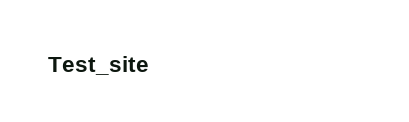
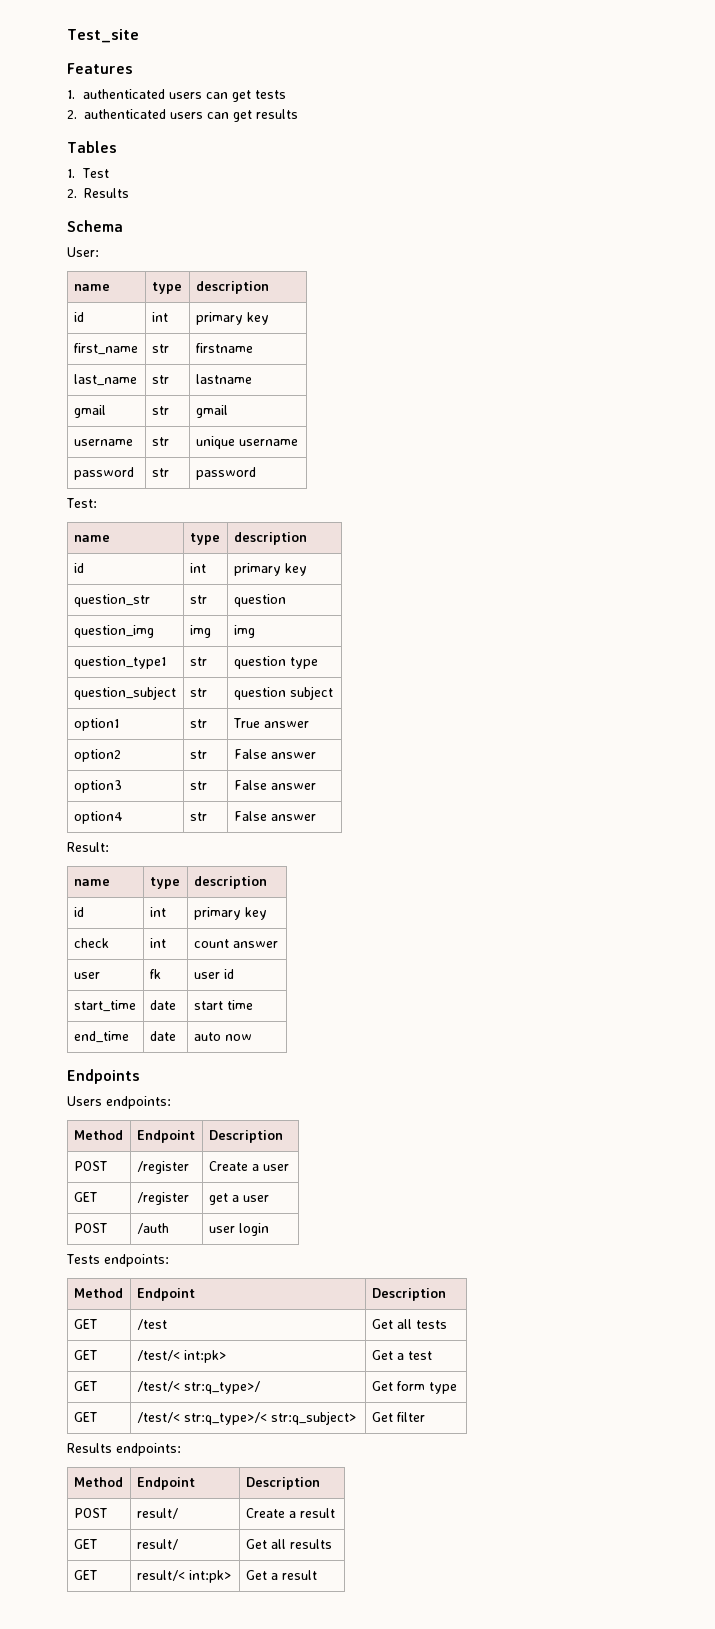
(149, 65) none -> [67,63,133,74] [67,89,286,102] [67,109,298,122] [67,141,117,153] [67,168,109,178] [67,188,129,198] [67,220,123,232] [67,247,99,257] [73,284,110,291] [151,282,182,294] [195,281,269,294] [73,312,84,322] [151,312,168,322] [195,312,269,325] [73,343,138,355] [151,344,169,353] [195,343,253,353] [73,374,137,386] [151,375,169,384] [195,374,252,384] [73,405,106,418] [151,406,169,415] [195,405,228,418] [73,439,133,446] [151,437,169,446] [195,436,298,449] [73,467,134,480] [151,468,169,477] [195,467,256,480] [66,498,97,508] [73,535,110,542] [189,533,220,545] [233,532,307,545] [73,563,84,573] [189,563,206,573] [233,563,307,576] [73,594,150,607] [189,595,207,604] [233,594,286,607] [73,625,154,638] [189,625,211,638] [233,625,255,638] [73,656,166,669] [189,657,207,666] [233,656,318,669] [73,686,176,700] [189,688,207,697] [233,686,333,700] [73,718,119,731] [189,719,207,728] [232,718,309,728] [73,749,121,762] [189,750,207,759] [233,749,316,759] [73,780,122,793] [189,781,207,790] [233,780,316,790] [73,811,123,824] [189,812,207,821] [233,811,316,821] [67,842,109,852] [73,879,110,886] [149,877,180,889] [193,876,267,889] [73,907,84,917] [149,907,166,917] [193,907,267,920] [73,938,109,948] [149,938,166,948] [193,939,278,948] [73,972,100,979] [149,969,161,979] [193,969,234,979] [73,1000,136,1012] [149,1000,176,1010] [193,1000,253,1010] [73,1031,129,1043] [149,1031,176,1041] [193,1032,252,1041] [67,1069,140,1084] [67,1096,171,1109] [73,1130,123,1140] [136,1130,195,1143] [208,1130,283,1143] [73,1161,107,1171] [136,1161,189,1174] [208,1161,289,1171] [73,1192,97,1202] [136,1192,189,1205] [208,1193,269,1205] [73,1223,107,1233] [136,1223,169,1234] [208,1223,269,1236] [66,1254,169,1267] [73,1288,123,1298] [136,1288,195,1301] [371,1288,446,1301] [73,1319,97,1329] [136,1319,167,1330] [371,1319,447,1329] [73,1350,97,1360] [136,1350,226,1363] [371,1350,432,1360] [73,1381,97,1391] [136,1381,260,1394] [371,1381,457,1394] [73,1412,97,1422] [136,1411,356,1425] [371,1412,425,1422] [67,1443,181,1456] [73,1477,123,1487] [136,1477,195,1490] [245,1477,320,1490] [73,1508,107,1518] [136,1508,178,1519] [245,1508,335,1518] [73,1539,97,1549] [136,1539,178,1550] [245,1539,332,1549] [73,1570,97,1580] [136,1570,231,1583] [245,1570,317,1580] // Features // 1. authenticated users can get tests // 2. authenticated users can get results // Tables // 1. Test // 2. Results // Schema // User: // name | type | description // id | int | primary key // first_name | str | firstname // last_name | str | lastname // gmail | str | gmail // username | str | unique username // password | str | password // Test: // name | type | description // id | int | primary key // question_str | str | question // question_img | img | img // question_type1 | str | question type // question_subject | str | question subject // option1 | str | True answer // option2 | str | False answer // option3 | str | False answer // option4 | str | False answer // Result: // name | type | description // id | int | primary key // check | int | count answer // user | fk | user id // start_time | date | start time // end_time | date | auto now // Endpoints // Users endpoints: // Method | Endpoint | Description // POST | /register | Create a user // GET | /register | get a user // POST | /auth | user login // Tests endpoints: // Method | Endpoint | Description // GET | /test | Get all tests // GET | /test/< int:pk> | Get a test // GET | /test/< str:q_type>/ | Get form type // GET | /test/< str:q_type>/< str:q_subject> | Get filter // Results endpoints: // Method | Endpoint | Description // POST | result/ | Create a result // GET | result/ | Get all results // GET | result/< int:pk> | Get a result

